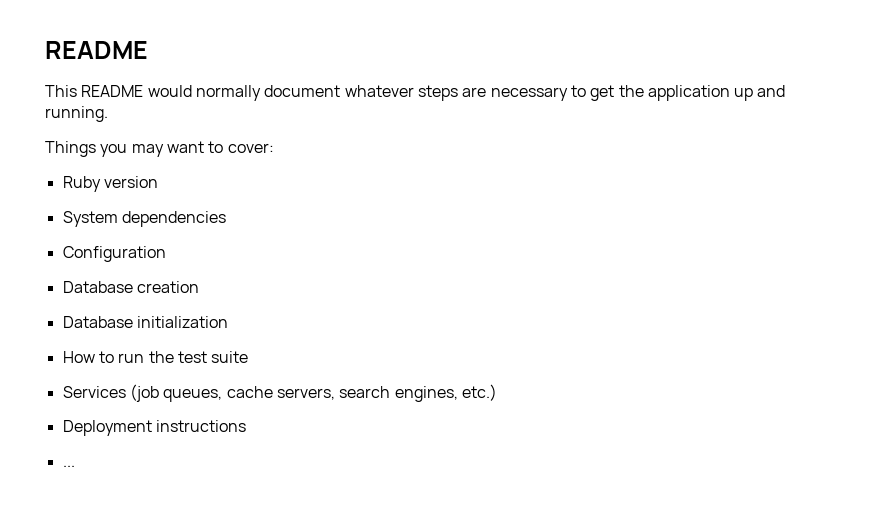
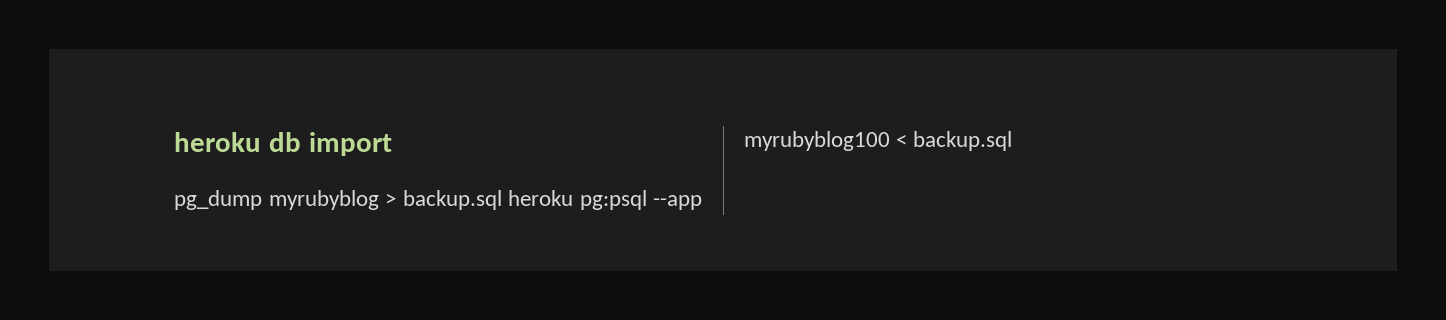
[45,41,148,59] [45,85,786,101] [45,106,108,122] [45,141,274,157] [62,176,158,192] [62,211,226,227] [62,246,166,262] [62,281,199,293] [62,316,228,328] [62,351,249,363] [62,384,497,402] [62,420,246,436] [62,465,75,467] README // This README would normally document whatever steps are necessary to get the application up and running. // Things you may want to cover: // Ruby version // System dependencies // Configuration // Database creation // Database initialization // How to run the test suite // Services (job queues, cache servers, search engines, etc.) // Deployment instructions // ... -> [174,132,392,156] [174,190,702,210] [744,131,1013,151] heroku db import // pg_dump myrubyblog > backup.sql heroku pg:psql --app myrubyblog100 < backup.sql

